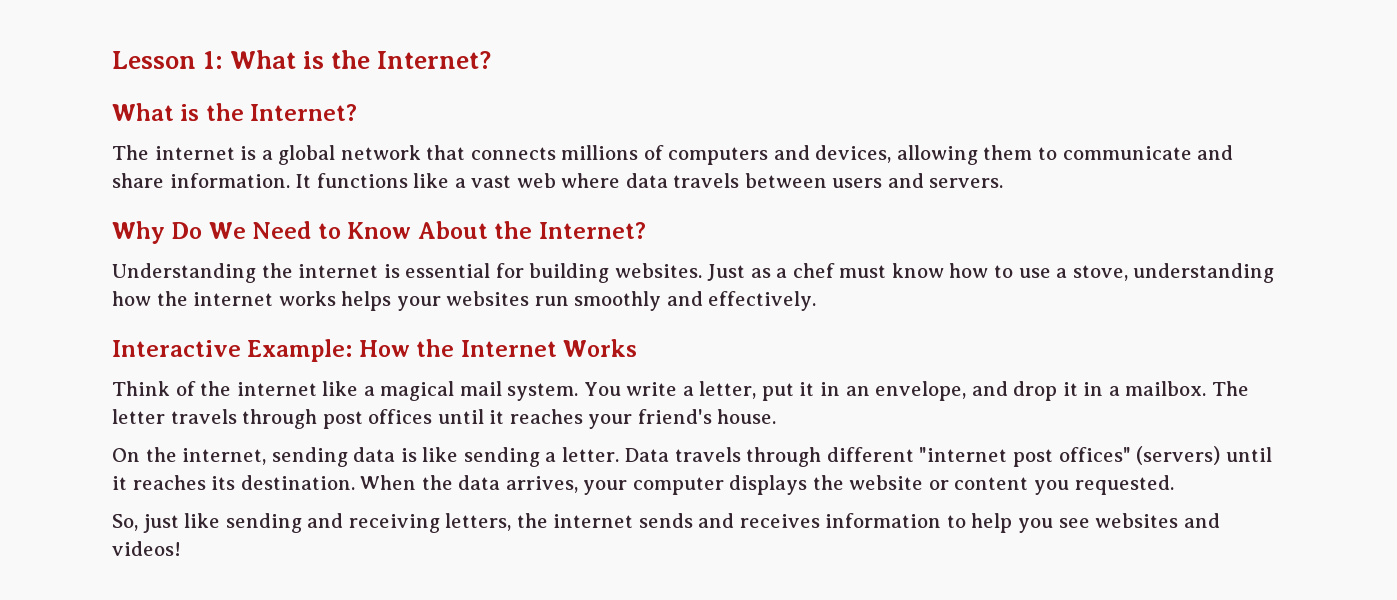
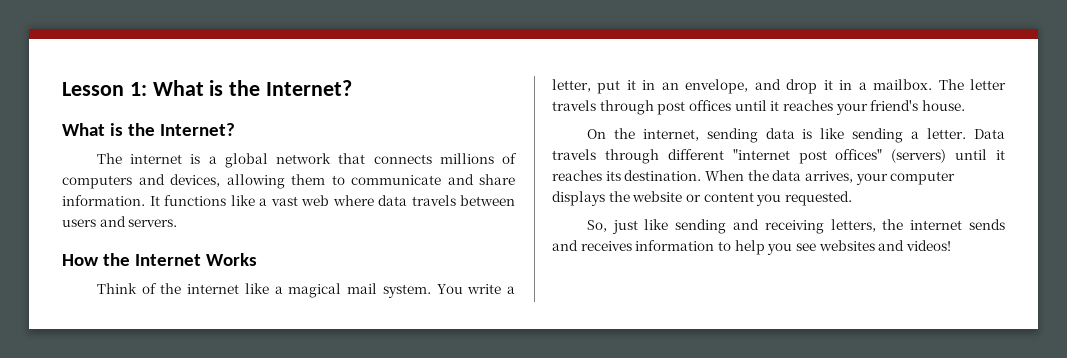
[112,221,646,244] [112,263,1275,283] [112,291,817,311] [112,339,353,362] Why Do We Need to Know About the Internet? // Understanding the internet is essential for building websites. Just as a chef must know how to use a stove, understanding how the internet works helps your websites run smoothly and effectively. // Interactive Example: -> (178, 223) none

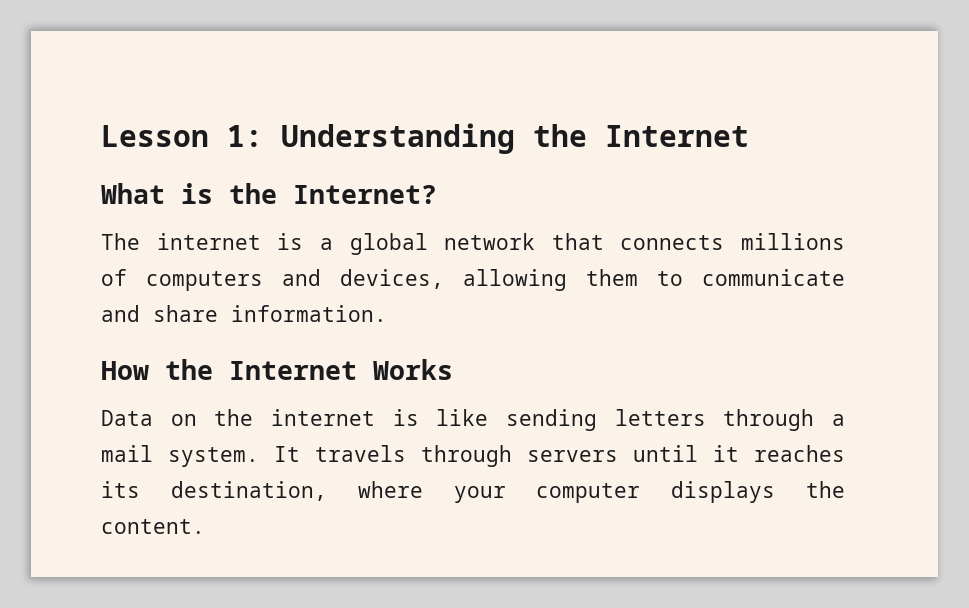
[152,80,353,96] What is the Internet? -> [281,123,749,154] Understanding the Internet
[149,195,515,206] [62,216,178,227] [62,253,258,266] [96,283,515,298] [552,79,1006,94] [552,100,965,115] [586,128,1005,143] [552,149,1005,164] [552,170,956,185] [552,191,852,206] [586,219,1005,234] [552,240,951,255] It functions like a vast web where data travels between users and servers. // How the Internet Works // Think of the internet like a magical mail system. You write a letter, put it in an envelope, and drop it in a mailbox. The letter travels through post offices until it reaches your friend's house. // On the internet, sending data is like sending a letter. Data travels through different "internet post offices" (servers) until it reaches its destination. When the data arrives, your computer displays the website or content you requested. // So, just like sending and receiving letters, the internet sends and receives information to help you see websites and videos! -> [101,359,453,380] [101,409,845,431] [101,445,845,467] [101,481,845,503] [101,519,205,534] // How the Internet Works // Data on the internet is like sending letters through a mail system. It travels through servers until it reaches its destination, where your computer displays the content.

